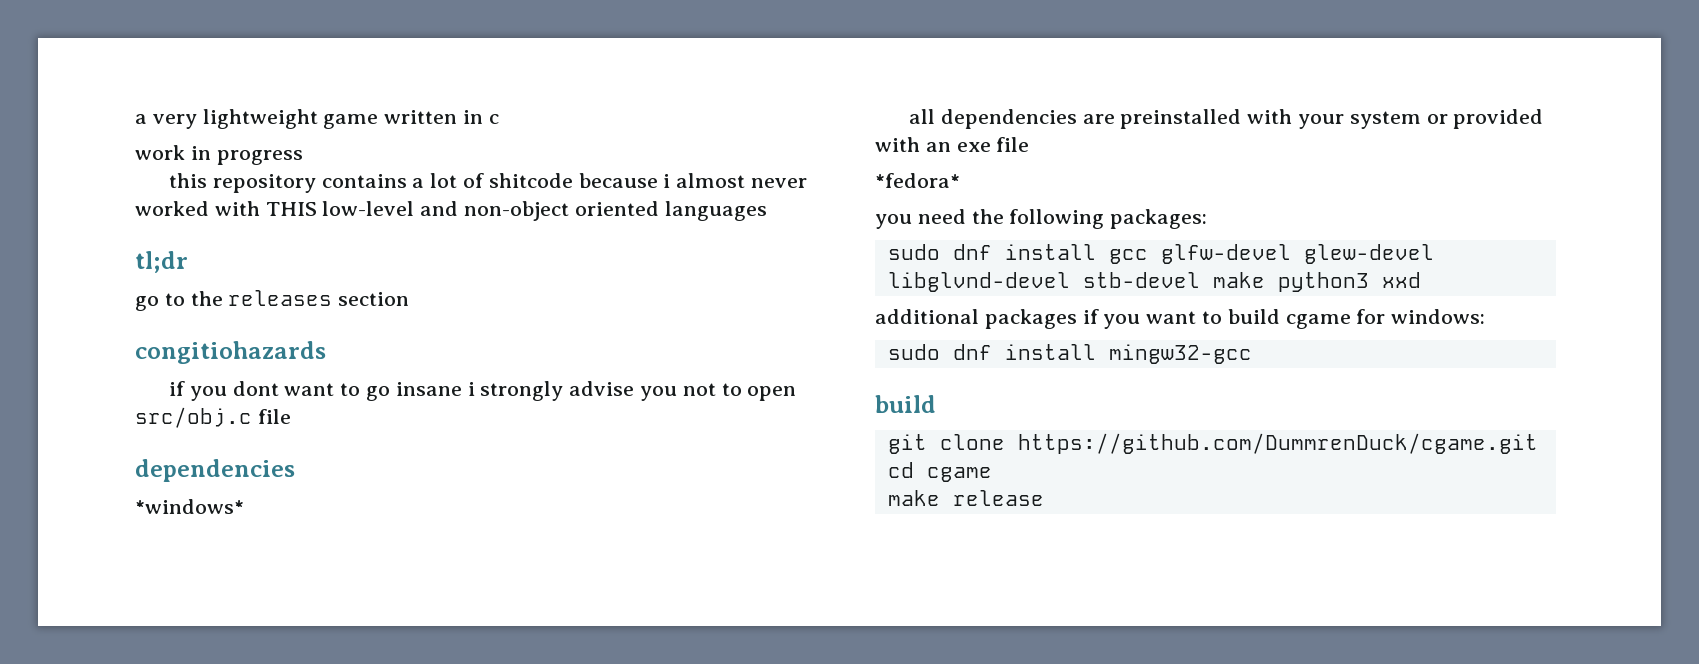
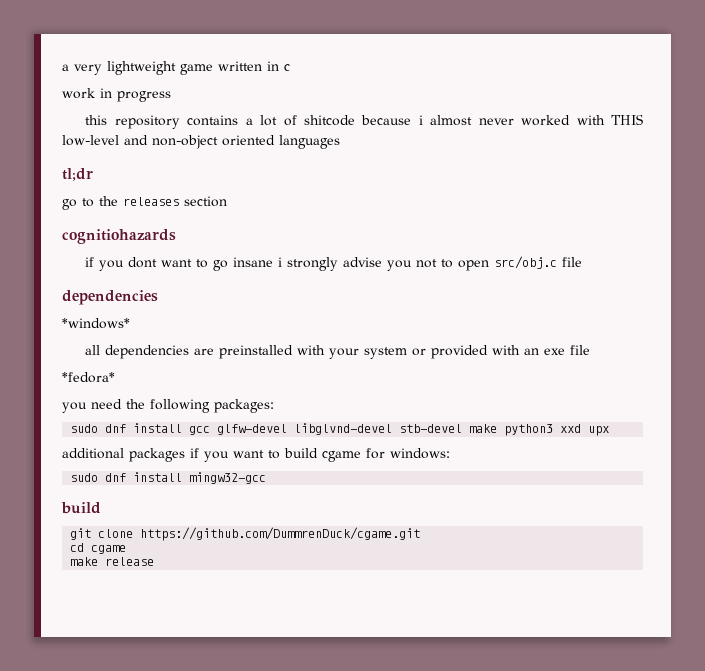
[135,341,326,364] congitiohazards -> [62,229,176,244] cognitiohazards
[1303,244,1434,264] glew-devel -> (288, 429) none
(1421, 280) none -> [588,426,610,436] upx

